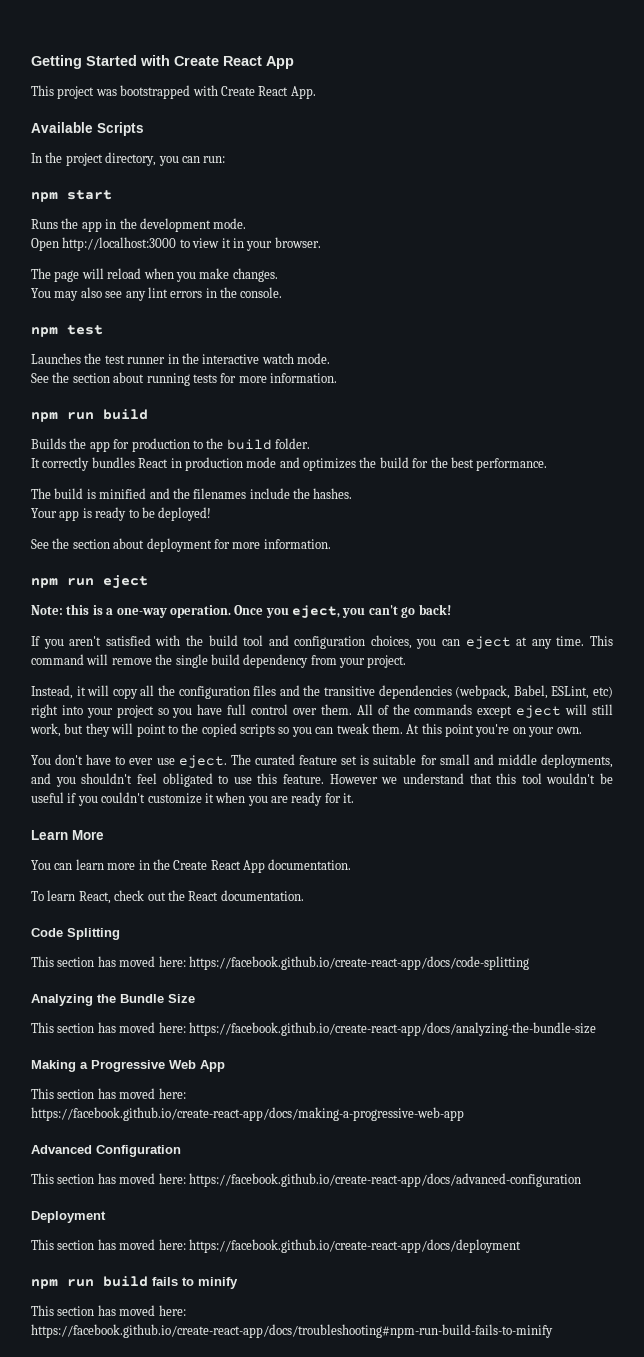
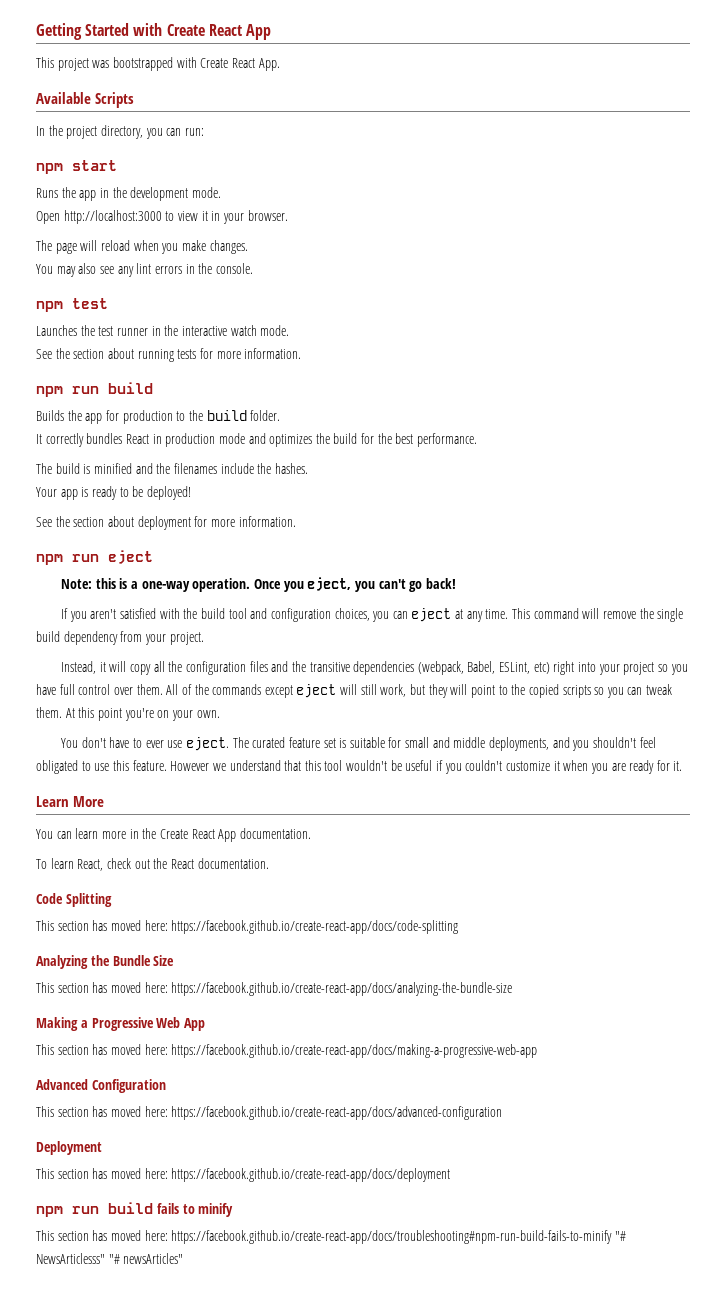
(553, 1331) none -> [614,1231,626,1241] [36,1253,184,1264] "# NewsArticlesss" "# newsArticles"

